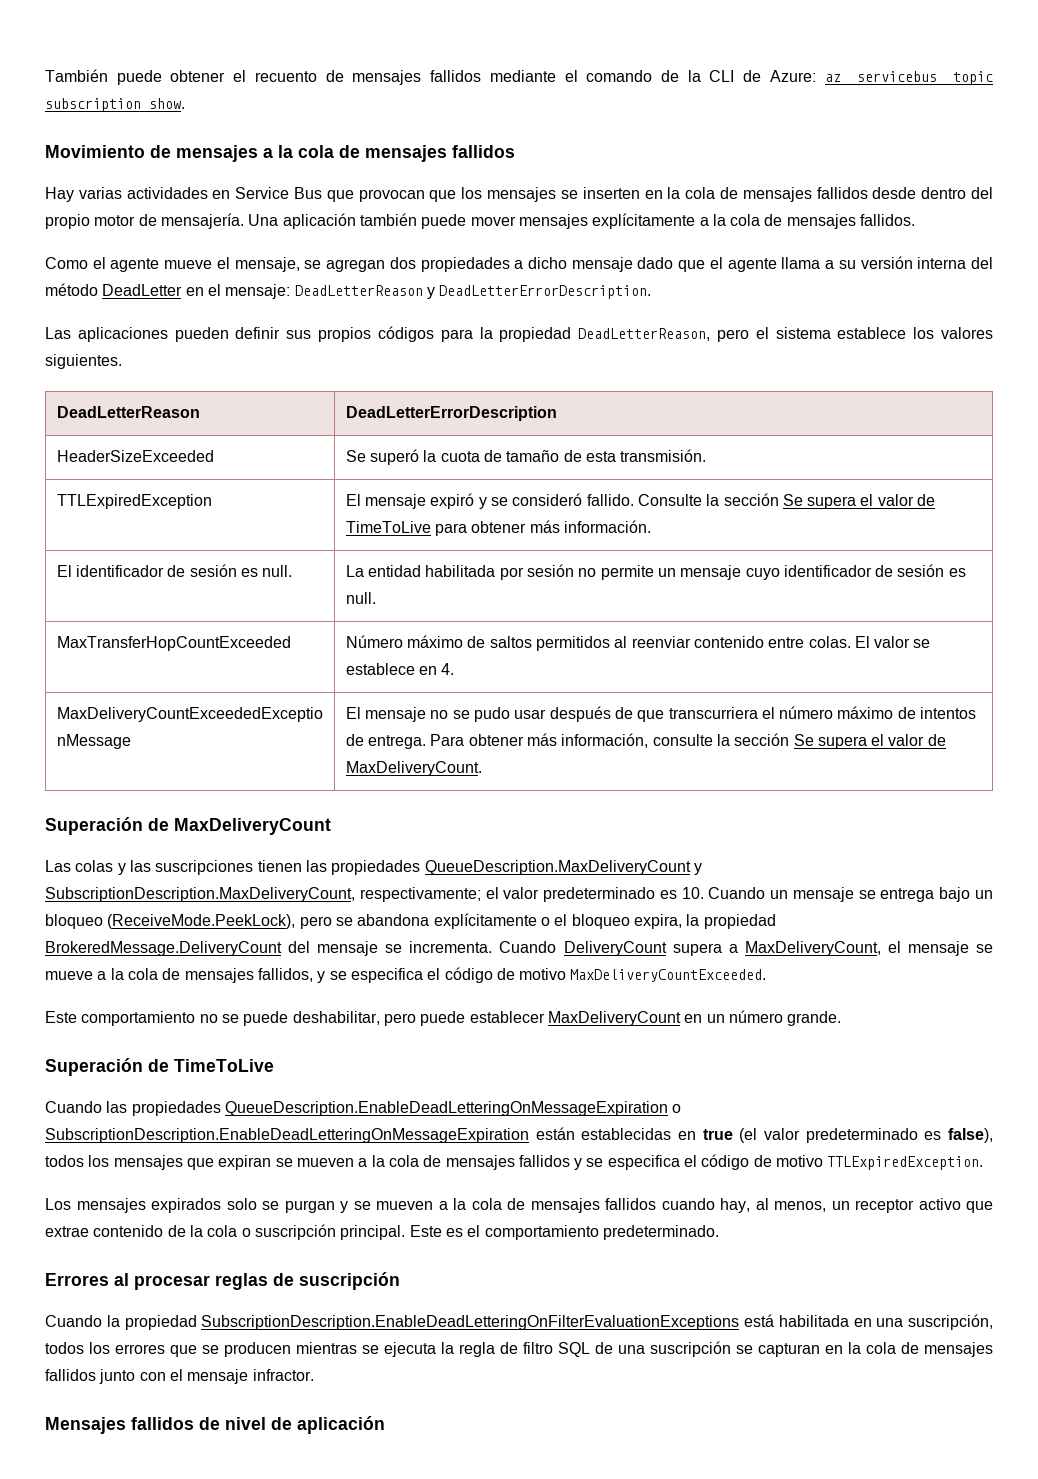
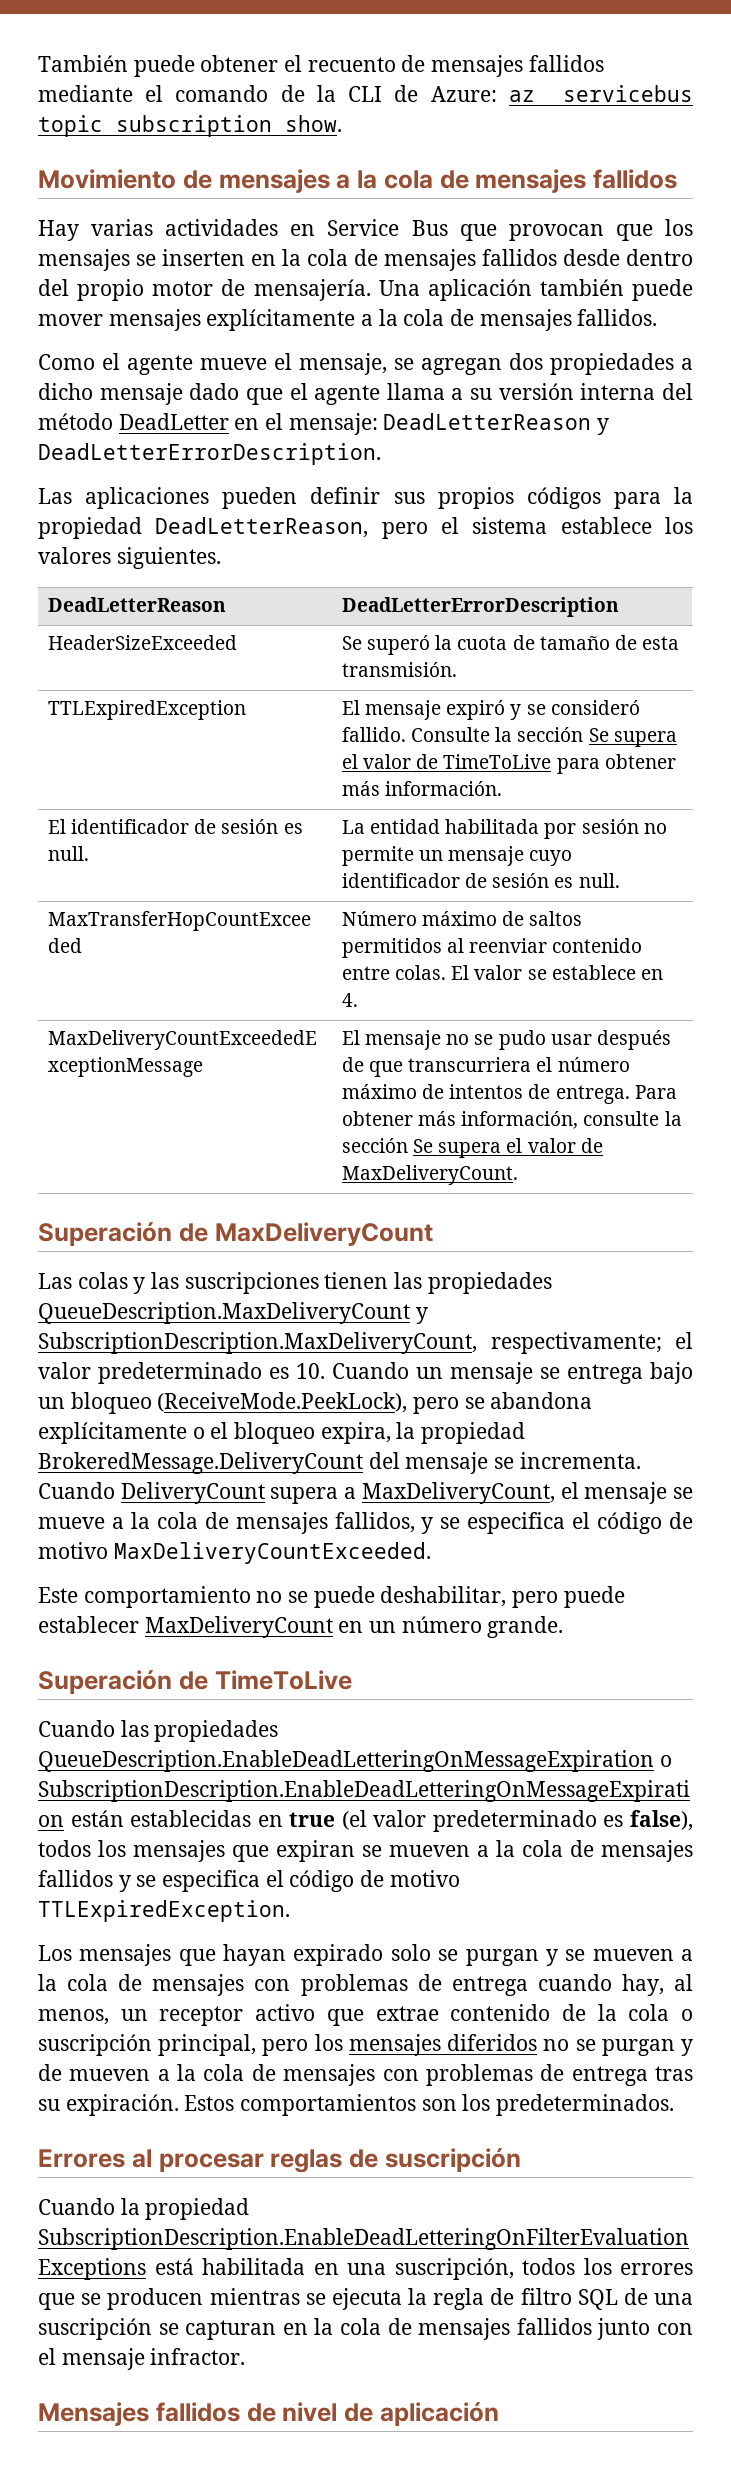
[151,1198,221,1213] expirados -> [178,1944,384,1966] que hayan expirado
[605,1198,656,1210] fallidos -> [254,1974,528,1996] con problemas de entrega
[340,1225,719,1240] principal. Este es el comportamiento predeterminado. -> [158,2034,693,2056] [38,2064,694,2086] [38,2094,675,2116] principal, pero los mensajes diferidos no se purgan y de mueven a la cola de mensajes con problemas de entrega tras su expiración. Estos comportamientos son los predeterminados.

